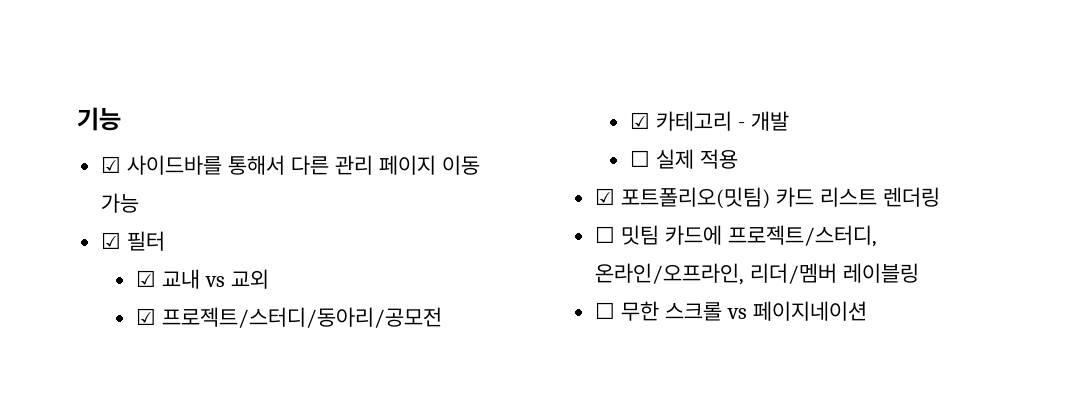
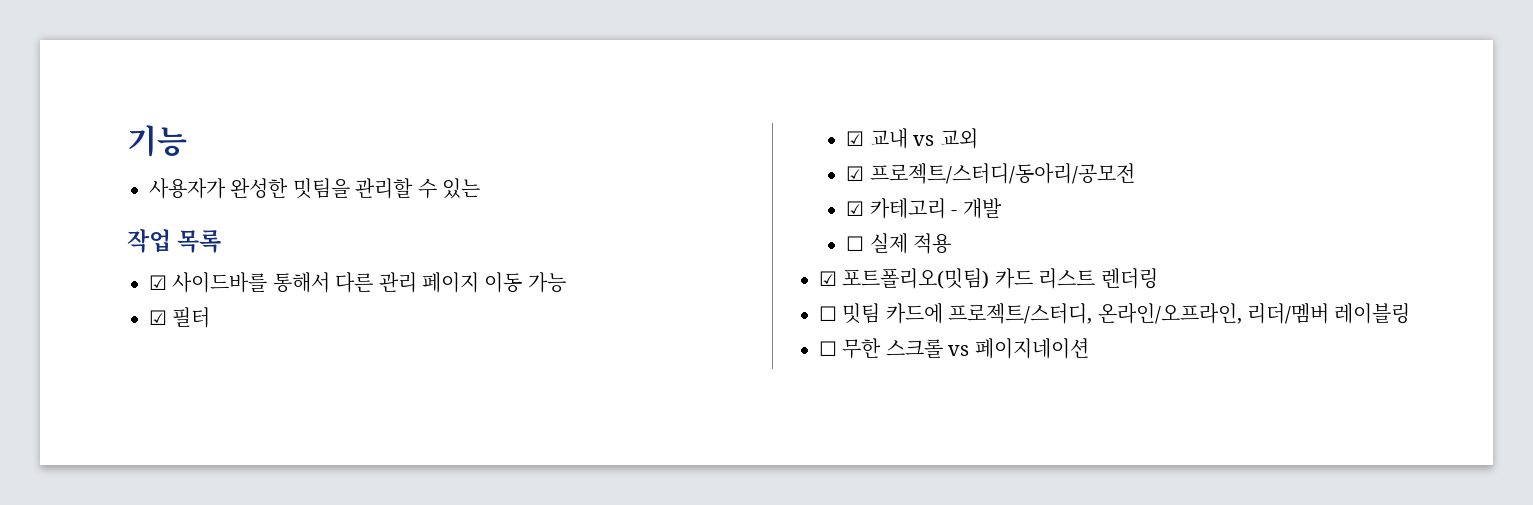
(121, 119) none -> [149,178,480,199] [127,229,222,253] // 사용자가 완성한 밋팀을 관리할 수 있는 // 작업 목록

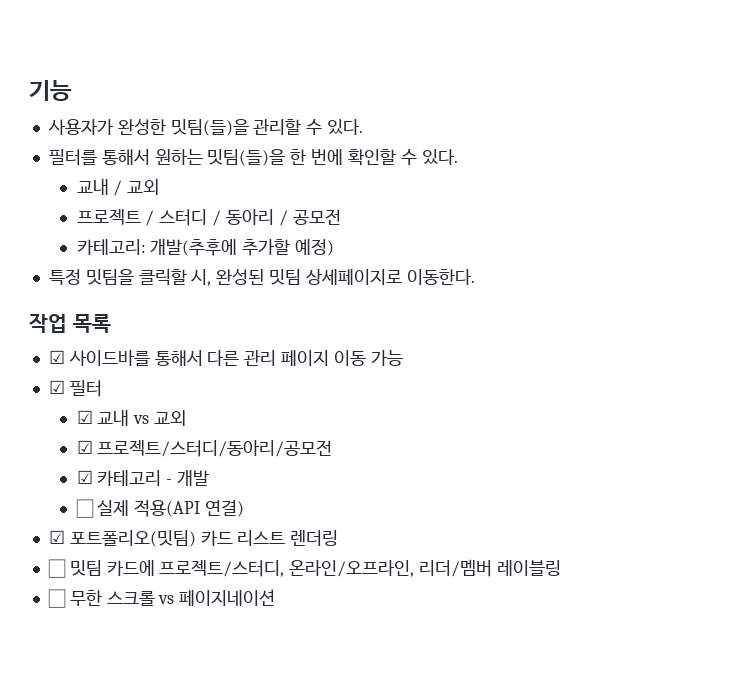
[292,178,350,199] 밋팀을 -> [170,119,249,136] 밋팀(들)을
[442,178,480,199] 있는 -> [327,119,364,135] [48,149,458,166] [76,179,160,196] [76,209,341,226] [76,239,335,256] [48,269,475,286] 있다. // 필터를 통해서 원하는 밋팀(들)을 한 번에 확인할 수 있다. // 교내 / 교외 // 프로젝트 / 스터디 / 동아리 / 공모전 // 카테고리: 개발(추후에 추가할 예정) // 특정 밋팀을 클릭할 시, 완성된 밋팀 상세페이지로 이동한다.
[913,233,952,254] 적용 -> [134,500,245,517] 적용(API 연결)

